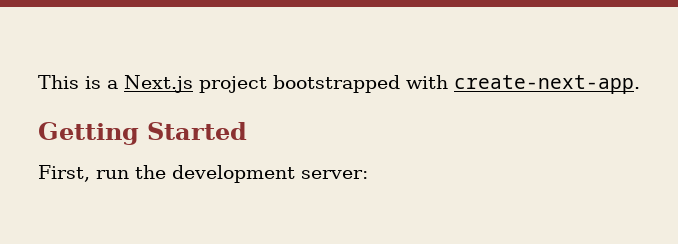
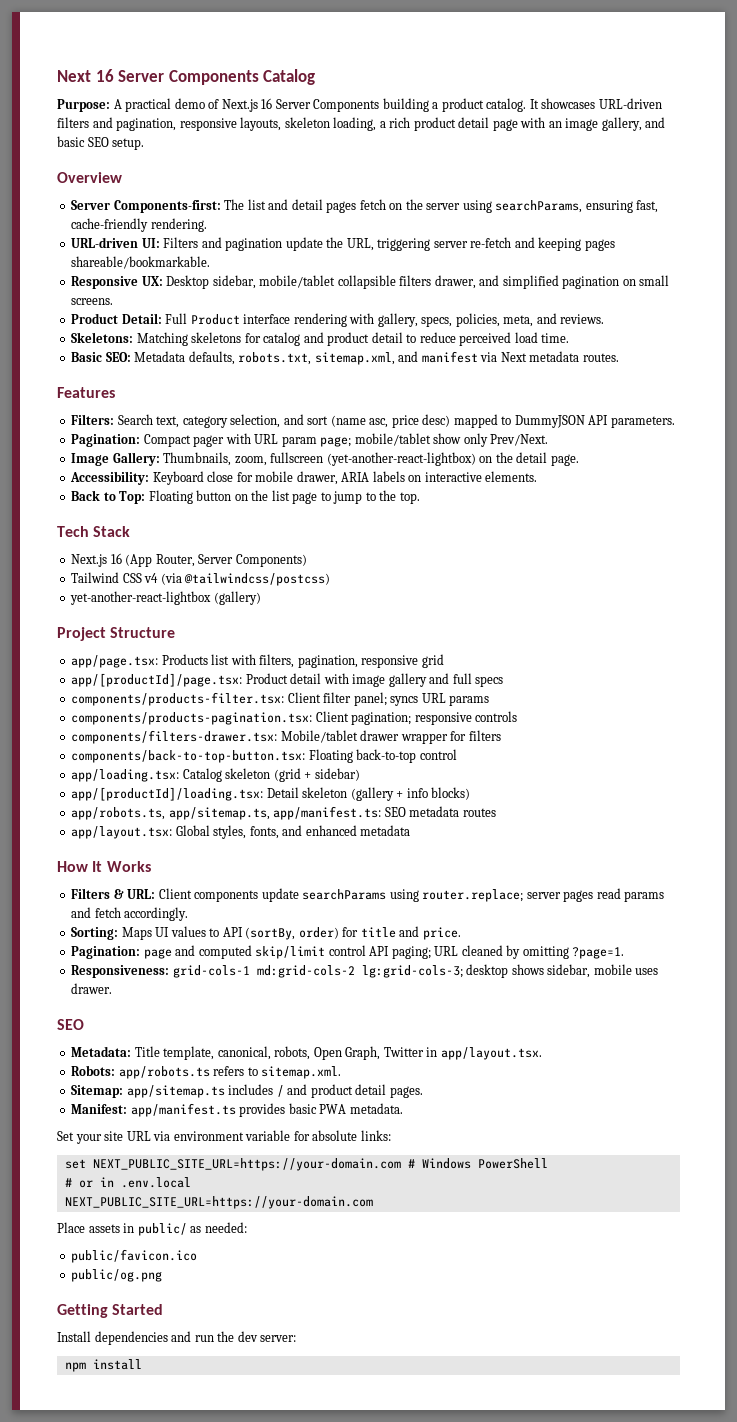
[38,75,640,94] This is a Next.js project bootstrapped with create-next-app. -> [57,69,316,85] [57,98,662,112] [57,117,666,131] [57,136,145,150] [57,172,122,183] [71,199,659,213] [71,218,207,232] [71,237,615,251] [71,256,211,269] [71,275,670,289] [71,298,114,305] [71,313,605,327] [71,332,570,346] [71,351,619,365] [57,387,115,398] [71,414,675,428] [71,433,549,447] [71,452,579,466] [70,471,538,485] [71,490,420,504] [57,526,131,537] [71,553,307,567] [71,572,331,586] [70,591,261,605] [57,627,176,641] [71,654,444,668] [71,673,504,687] [71,692,490,706] [71,711,518,725] [71,730,501,744] [71,749,457,763] [71,768,360,782] [71,787,471,801] [71,806,496,820] [71,825,411,839] [57,861,151,872] [71,888,665,902] [71,907,189,921] [71,926,461,940] [71,945,625,959] [71,964,659,978] [71,983,113,994] [57,1019,84,1030] [71,1046,542,1060] [71,1065,342,1079] [71,1084,423,1098] [71,1103,403,1117] [57,1130,391,1144] [64,1158,548,1171] [64,1177,191,1188] [64,1196,373,1209] [57,1222,247,1236] [71,1249,198,1263] [71,1269,163,1282] Next 16 Server Components Catalog // Purpose: A practical demo of Next.js 16 Server Components building a product catalog. It showcases URL-driven filters and pagination, responsive layouts, skeleton loading, a rich product detail page with an image gallery, and basic SEO setup. // Overview // Server Components-first: The list and detail pages fetch on the server using searchParams, ensuring fast, cache-friendly rendering. // URL-driven UI: Filters and pagination update the URL, triggering server re-fetch and keeping pages shareable/bookmarkable. // Responsive UX: Desktop sidebar, mobile/tablet collapsible filters drawer, and simplified pagination on small screens. // Product Detail: Full Product interface rendering with gallery, specs, policies, meta, and reviews. // Skeletons: Matching skeletons for catalog and product detail to reduce perceived load time. // Basic SEO: Metadata defaults, robots.txt, sitemap.xml, and manifest via Next metadata routes. // Features // Filters: Search text, category selection, and sort (name asc, price desc) mapped to DummyJSON API parameters. // Pagination: Compact pager with URL param page; mobile/tablet show only Prev/Next. // Image Gallery: Thumbnails, zoom, fullscreen (yet-another-react-lightbox) on the detail page. // Accessibility: Keyboard close for mobile drawer, ARIA labels on interactive elements. // Back to Top: Floating button on the list page to jump to the top. // Tech Stack // Next.js 16 (App Router, Server Components) // Tailwind CSS v4 (via @tailwindcss/postcss) // yet-another-react-lightbox (gallery) // Project Structure // app/page.tsx: Products list with filters, pagination, responsive grid // app/[productId]/page.tsx: Product detail with image gallery and full specs // components/products-filter.tsx: Client filter panel; syncs URL params // components/products-pagination.tsx: Client pagination; responsive controls // components/filters-drawer.tsx: Mobile/tablet drawer wrapper for filters // components/back-to-top-button.tsx: Floating back-to-top control // app/loading.tsx: Catalog skeleton (grid + sidebar) // app/[productId]/loading.tsx: Detail skeleton (gallery + info blocks) // app/robots.ts, app/sitemap.ts, app/manifest.ts: SEO metadata routes // app/layout.tsx: Global styles, fonts, and enhanced metadata // How It Works // Filters & URL: Client components update searchParams using router.replace; server pages read params and fetch accordingly. // Sorting: Maps UI values to API (sortBy, order) for title and price. // Pagination: page and computed skip/limit control API paging; URL cleaned by omitting ?page=1. // Responsiveness: grid-cols-1 md:grid-cols-2 lg:grid-cols-3; desktop shows sidebar, mobile uses drawer. // SEO // Metadata: Title template, canonical, robots, Open Graph, Twitter in app/layout.tsx. // Robots: app/robots.ts refers to sitemap.xml. // Sitemap: app/sitemap.ts includes / and product detail pages. // Manifest: app/manifest.ts provides basic PWA metadata. // Set your site URL via environment variable for absolute links: // set NEXT_PUBLIC_SITE_URL=https://your-domain.com # Windows PowerShell // # or in .env.local // NEXT_PUBLIC_SITE_URL=https://your-domain.com // Place assets in public/ as needed: // public/favicon.ico // public/og.png
[38,165,90,182] First, -> [57,1331,192,1345] Install dependencies and
[172,165,295,183] development -> [237,1331,258,1342] dev
(368, 174) none -> [64,1359,142,1372] // npm install

